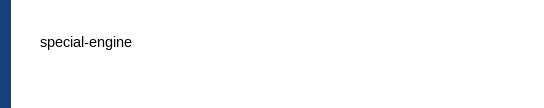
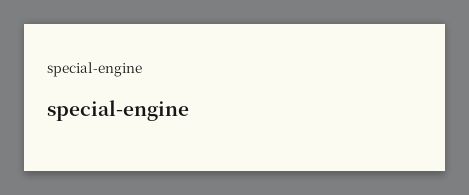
[40,36,132,50] special-engine -> [47,62,142,77] [47,100,189,121] special-engine // special-engine

